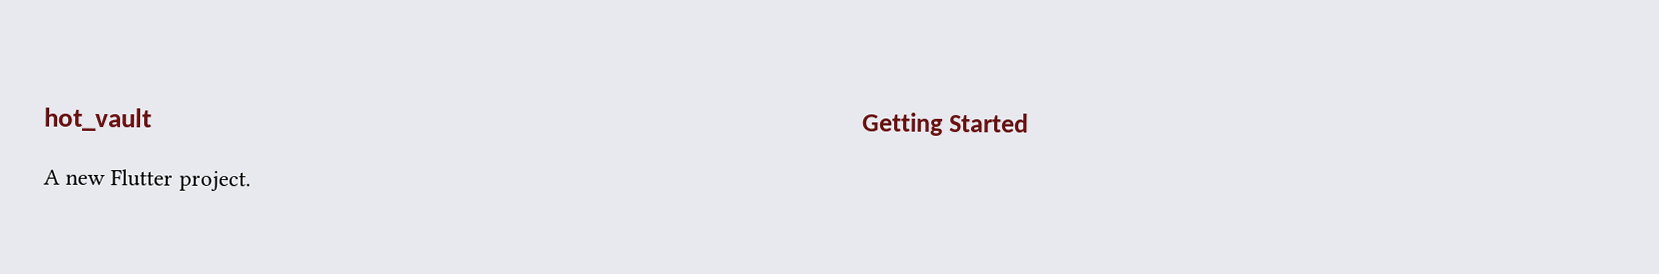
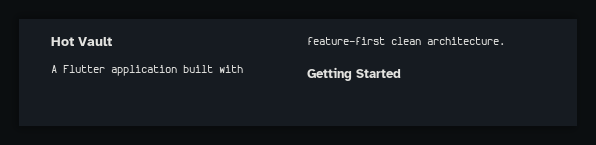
[44,107,152,132] hot_vault -> [51,37,112,46] Hot Vault
[65,169,251,193] new Flutter project. -> [63,65,243,76] [307,37,505,45] Flutter application built with feature-first clean architecture.

